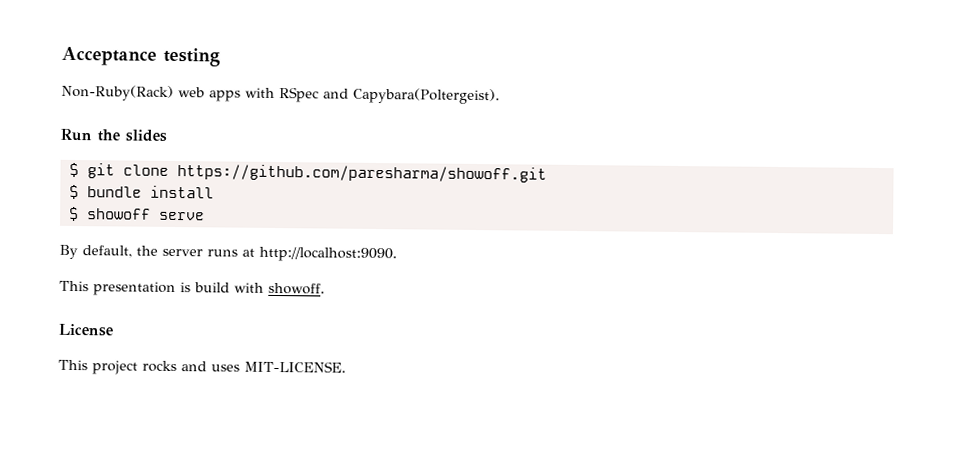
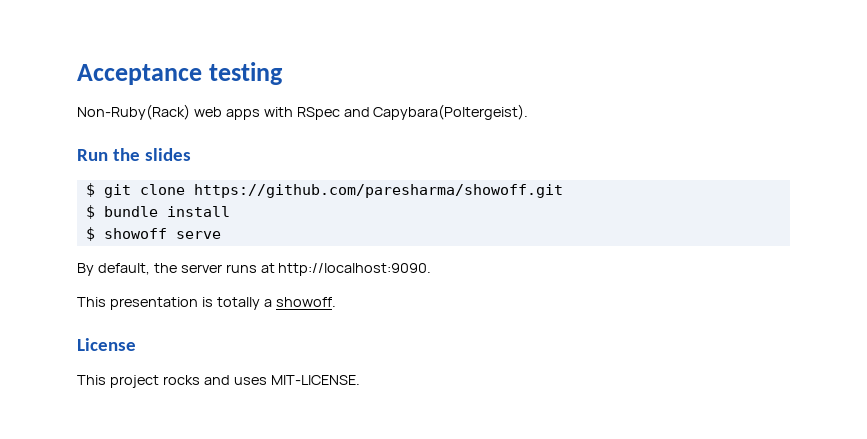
[194,282,264,293] build with -> [216,297,272,310] totally a

